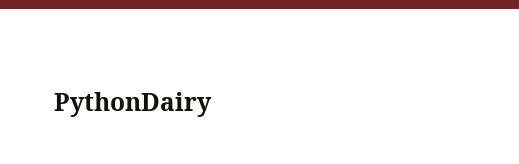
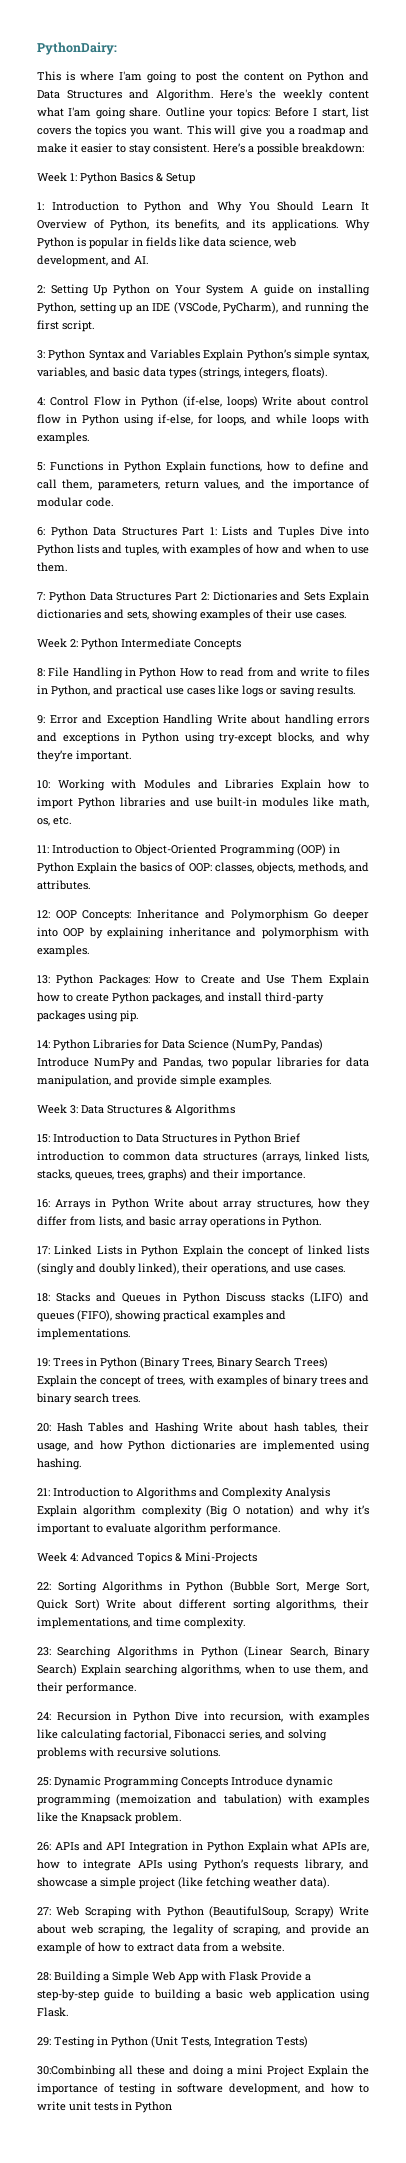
[54,92,212,117] PythonDairy -> [37,42,117,55] [37,71,369,83] [37,89,369,101] [37,107,369,119] [37,125,369,137] [37,143,364,155] [37,172,195,184] [37,201,369,213] [37,219,370,231] [37,237,296,249] [37,255,149,267] [37,284,370,296] [37,302,369,314] [37,320,95,332] [37,349,369,361] [37,367,328,379] [37,396,369,408] [37,414,369,426] [37,432,90,444] [37,461,370,473] [37,479,369,491] [37,497,114,507] [37,526,369,538] [37,544,369,556] [37,562,68,572] [37,591,369,603] [37,609,347,621] [37,638,241,650] [37,667,369,679] [37,685,356,697] [37,714,369,726] [37,732,370,744] [37,750,132,762] [37,779,369,791] [37,797,369,809] [37,816,72,826] [37,844,340,856] [37,862,369,874] [37,880,91,890] [37,909,369,921] [37,927,369,939] [37,945,90,957] [37,974,369,986] [37,992,324,1004] [37,1010,139,1022] [37,1039,323,1051] [37,1057,369,1069] [37,1075,272,1087] [37,1104,235,1116] [37,1133,300,1145] [37,1151,369,1163] [37,1169,306,1181] [37,1198,371,1210] [37,1216,322,1228] [37,1245,370,1257] [37,1263,346,1275] [37,1292,369,1304] [37,1310,286,1322] [37,1328,131,1340] [37,1357,328,1369] [37,1375,369,1387] [36,1393,141,1405] [37,1422,369,1434] [37,1440,370,1452] [37,1458,82,1470] [37,1487,330,1499] [37,1505,369,1517] [37,1523,281,1535] [37,1552,257,1564] [37,1581,369,1593] [37,1599,370,1611] [37,1617,246,1629] [37,1646,370,1658] [37,1664,369,1676] [37,1682,137,1694] [37,1711,369,1723] [37,1729,327,1741] [37,1747,221,1759] [37,1776,333,1788] [37,1794,369,1806] [37,1812,182,1824] [37,1841,370,1853] [37,1859,369,1871] [37,1877,330,1889] [37,1906,369,1918] [37,1924,370,1936] [37,1942,285,1954] [37,1971,311,1983] [37,1989,370,2001] [37,2007,69,2017] [37,2036,308,2048] [37,2065,369,2077] [37,2083,369,2095] [37,2101,172,2113] PythonDairy: // This is where I'am going to post the content on Python and Data Structures and Algorithm. Here's the weekly content what I'am going share. Outline your topics: Before I start, list covers the topics you want. This will give you a roadmap and make it easier to stay consistent. Here’s a possible breakdown: // Week 1: Python Basics & Setup // 1: Introduction to Python and Why You Should Learn It Overview of Python, its benefits, and its applications. Why Python is popular in fields like data science, web development, and AI. // 2: Setting Up Python on Your System A guide on installing Python, setting up an IDE (VSCode, PyCharm), and running the first script. // 3: Python Syntax and Variables Explain Python’s simple syntax, variables, and basic data types (strings, integers, floats). // 4: Control Flow in Python (if-else, loops) Write about control flow in Python using if-else, for loops, and while loops with examples. // 5: Functions in Python Explain functions, how to define and call them, parameters, return values, and the importance of modular code. // 6: Python Data Structures Part 1: Lists and Tuples Dive into Python lists and tuples, with examples of how and when to use them. // 7: Python Data Structures Part 2: Dictionaries and Sets Explain dictionaries and sets, showing examples of their use cases. // Week 2: Python Intermediate Concepts // 8: File Handling in Python How to read from and write to files in Python, and practical use cases like logs or saving results. // 9: Error and Exception Handling Write about handling errors and exceptions in Python using try-except blocks, and why they’re important. // 10: Working with Modules and Libraries Explain how to import Python libraries and use built-in modules like math, os, etc. // 11: Introduction to Object-Oriented Programming (OOP) in Python Explain the basics of OOP: classes, objects, methods, and attributes. // 12: OOP Concepts: Inheritance and Polymorphism Go deeper into OOP by explaining inheritance and polymorphism with examples. // 13: Python Packages: How to Create and Use Them Explain how to create Python packages, and install third-party packages using pip. // 14: Python Libraries for Data Science (NumPy, Pandas) Introduce NumPy and Pandas, two popular libraries for data manipulation, and provide simple examples. // Week 3: Data Structures & Algorithms // 15: Introduction to Data Structures in Python Brief introduction to common data structures (arrays, linked lists, stacks, queues, trees, graphs) and their importance. // 16: Arrays in Python Write about array structures, how they differ from lists, and basic array operations in Python. // 17: Linked Lists in Python Explain the concept of linked lists (singly and doubly linked), their operations, and use cases. // 18: Stacks and Queues in Python Discuss stacks (LIFO) and queues (FIFO), showing practical examples and implementations. // 19: Trees in Python (Binary Trees, Binary Search Trees) Explain the concept of trees, with examples of binary trees and binary search trees. // 20: Hash Tables and Hashing Write about hash tables, their usage, and how Python dictionaries are implemented using hashing. // 21: Introduction to Algorithms and Complexity Analysis Explain algorithm complexity (Big O notation) and why it’s important to evaluate algorithm performance. // Week 4: Advanced Topics & Mini-Projects // 22: Sorting Algorithms in Python (Bubble Sort, Merge Sort, Quick Sort) Write about different sorting algorithms, their implementations, and time complexity. // 23: Searching Algorithms in Python (Linear Search, Binary Search) Explain searching algorithms, when to use them, and their performance. // 24: Recursion in Python Dive into recursion, with examples like calculating factorial, Fibonacci series, and solving problems with recursive solutions. // 25: Dynamic Programming Concepts Introduce dynamic programming (memoization and tabulation) with examples like the Knapsack problem. // 26: APIs and API Integration in Python Explain what APIs are, how to integrate APIs using Python’s requests library, and showcase a simple project (like fetching weather data). // 27: Web Scraping with Python (BeautifulSoup, Scrapy) Write about web scraping, the legality of scraping, and provide an example of how to extract data from a website. // 28: Building a Simple Web App with Flask Provide a step-by-step guide to building a basic web application using Flask. // 29: Testing in Python (Unit Tests, Integration Tests) // 30:Combinbing all these and doing a mini Project Explain the importance of testing in software development, and how to write unit tests in Python

